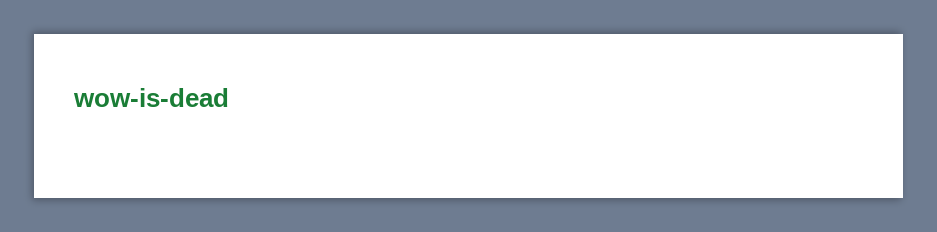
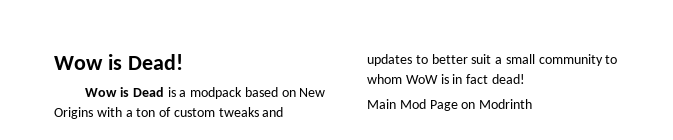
[73,88,229,107] wow-is-dead -> [54,54,183,70] [85,87,326,99] [54,107,284,119] [367,54,618,66] [367,74,525,84] [367,99,533,111] Wow is Dead! // Wow is Dead is a modpack based on New Origins with a ton of custom tweaks and updates to better suit a small community to whom WoW is in fact dead! // Main Mod Page on Modrinth

